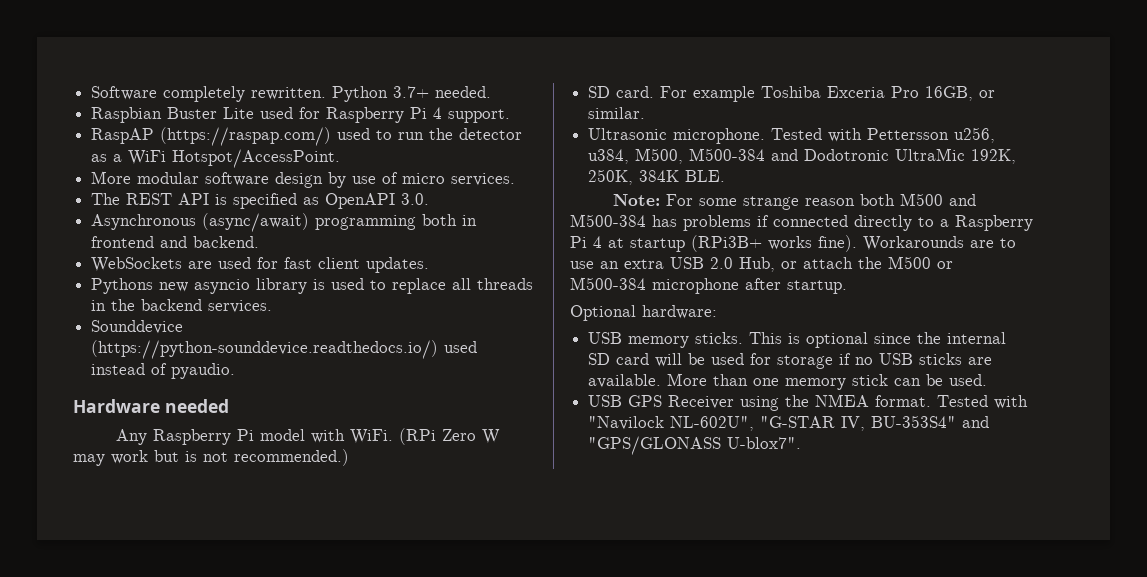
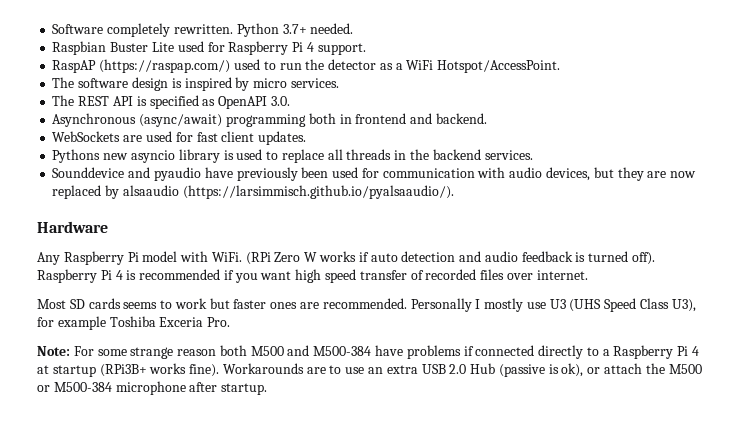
[91,171,399,188] More modular software design by use of -> [52,77,250,91] The software design is inspired by
[91,340,478,359] [91,363,236,379] (https://python-sounddevice.readthedocs.io/) used instead of pyaudio. -> [128,167,697,181] [52,185,454,199] and pyaudio have previously been used for communication with audio devices, but they are now replaced by alsaaudio (https://larsimmisch.github.io/pyalsaaudio/).
[165,399,229,413] needed -> (108, 227) none
[73,449,349,466] [588,86,996,102] [588,107,646,119] [588,127,996,144] [588,148,1017,164] [588,169,726,185] may work but is not recommended.) // SD card. For example Toshiba Exceria Pro 16GB, or similar. // Ultrasonic microphone. Tested with Pettersson u256, u384, M500, M500-384 and Dodotronic UltraMic 192K, 250K, 384K BLE. -> [319,251,656,265] [37,269,588,283] [37,298,696,312] [37,316,231,330] works if auto detection and audio feedback is turned off). Raspberry Pi 4 is recommended if you want high speed transfer of recorded files over internet. // Most SD cards seems to work but faster ones are recommended. Personally I mostly use U3 (UHS Speed Class U3), for example Toshiba Exceria Pro.
[652,215,677,227] has -> [375,345,404,356] have
[739,257,775,272] Hub, -> [470,363,584,377] Hub (passive is ok),
[570,305,717,321] [588,332,1007,348] [588,353,993,369] [588,373,988,390] [588,394,1029,411] [588,415,990,431] [588,436,802,455] // Optional hardware: // USB memory sticks. This is optional since the internal SD card will be used for storage if no USB sticks are available. More than one memory stick can be used. // USB GPS Receiver using the NMEA format. Tested with "Navilock NL-602U", "G-STAR IV, BU-353S4" and "GPS/GLONASS U-blox7". -> (268, 389) none

